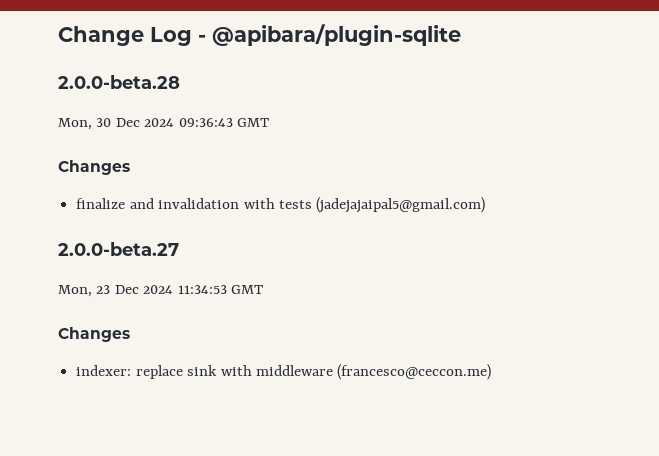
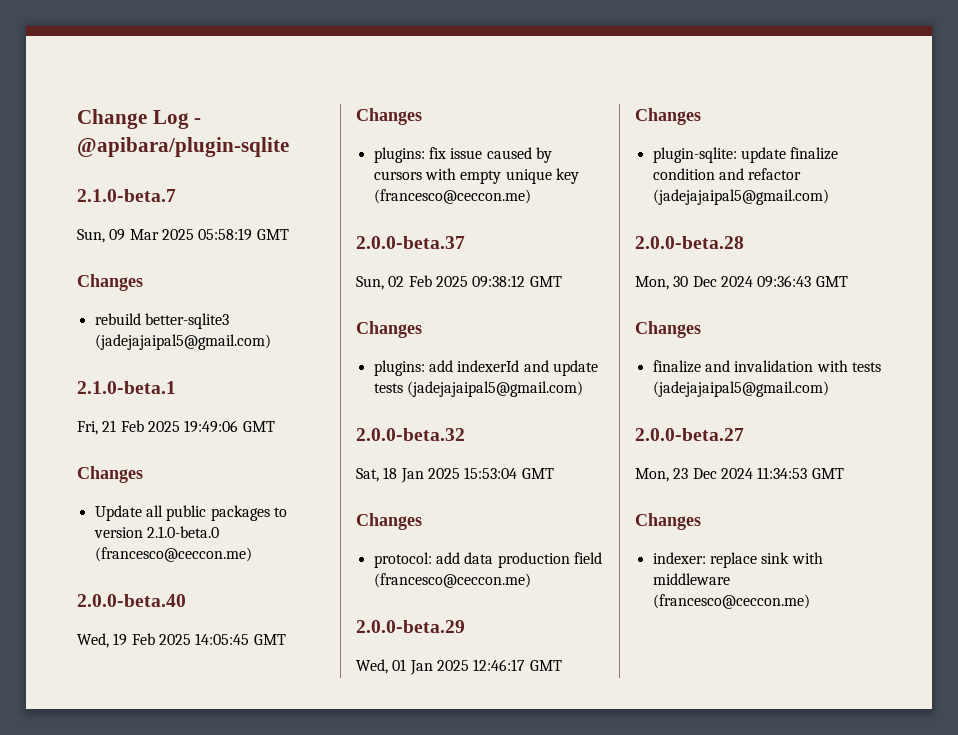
(461, 35) none -> [77,189,176,202] [77,228,289,243] [77,274,143,291] [94,313,229,329] [94,334,271,350] [77,381,176,394] [77,420,275,435] [77,466,143,483] [94,505,287,521] [93,526,219,538] [94,547,252,562] [77,594,186,607] [77,633,286,648] [356,108,422,125] [373,147,552,163] [373,168,579,184] [373,189,531,204] [356,236,465,249] [356,275,562,290] [356,321,422,338] [373,360,598,376] [373,381,583,397] [356,428,465,441] [356,467,554,483] [356,513,422,530] [373,552,602,568] [373,573,531,588] [356,620,465,633] [356,659,562,675] [635,108,701,125] [652,147,839,163] [652,168,802,180] [652,189,829,205] // 2.1.0-beta.7 // Sun, 09 Mar 2025 05:58:19 GMT // Changes // rebuild better-sqlite3 (jadejajaipal5@gmail.com) // 2.1.0-beta.1 // Fri, 21 Feb 2025 19:49:06 GMT // Changes // Update all public packages to version 2.1.0-beta.0 (francesco@ceccon.me) // 2.0.0-beta.40 // Wed, 19 Feb 2025 14:05:45 GMT // Changes // plugins: fix issue caused by cursors with empty unique key (francesco@ceccon.me) // 2.0.0-beta.37 // Sun, 02 Feb 2025 09:38:12 GMT // Changes // plugins: add indexerId and update tests (jadejajaipal5@gmail.com) // 2.0.0-beta.32 // Sat, 18 Jan 2025 15:53:04 GMT // Changes // protocol: add data production field (francesco@ceccon.me) // 2.0.0-beta.29 // Wed, 01 Jan 2025 12:46:17 GMT // Changes // plugin-sqlite: update finalize condition and refactor (jadejajaipal5@gmail.com)

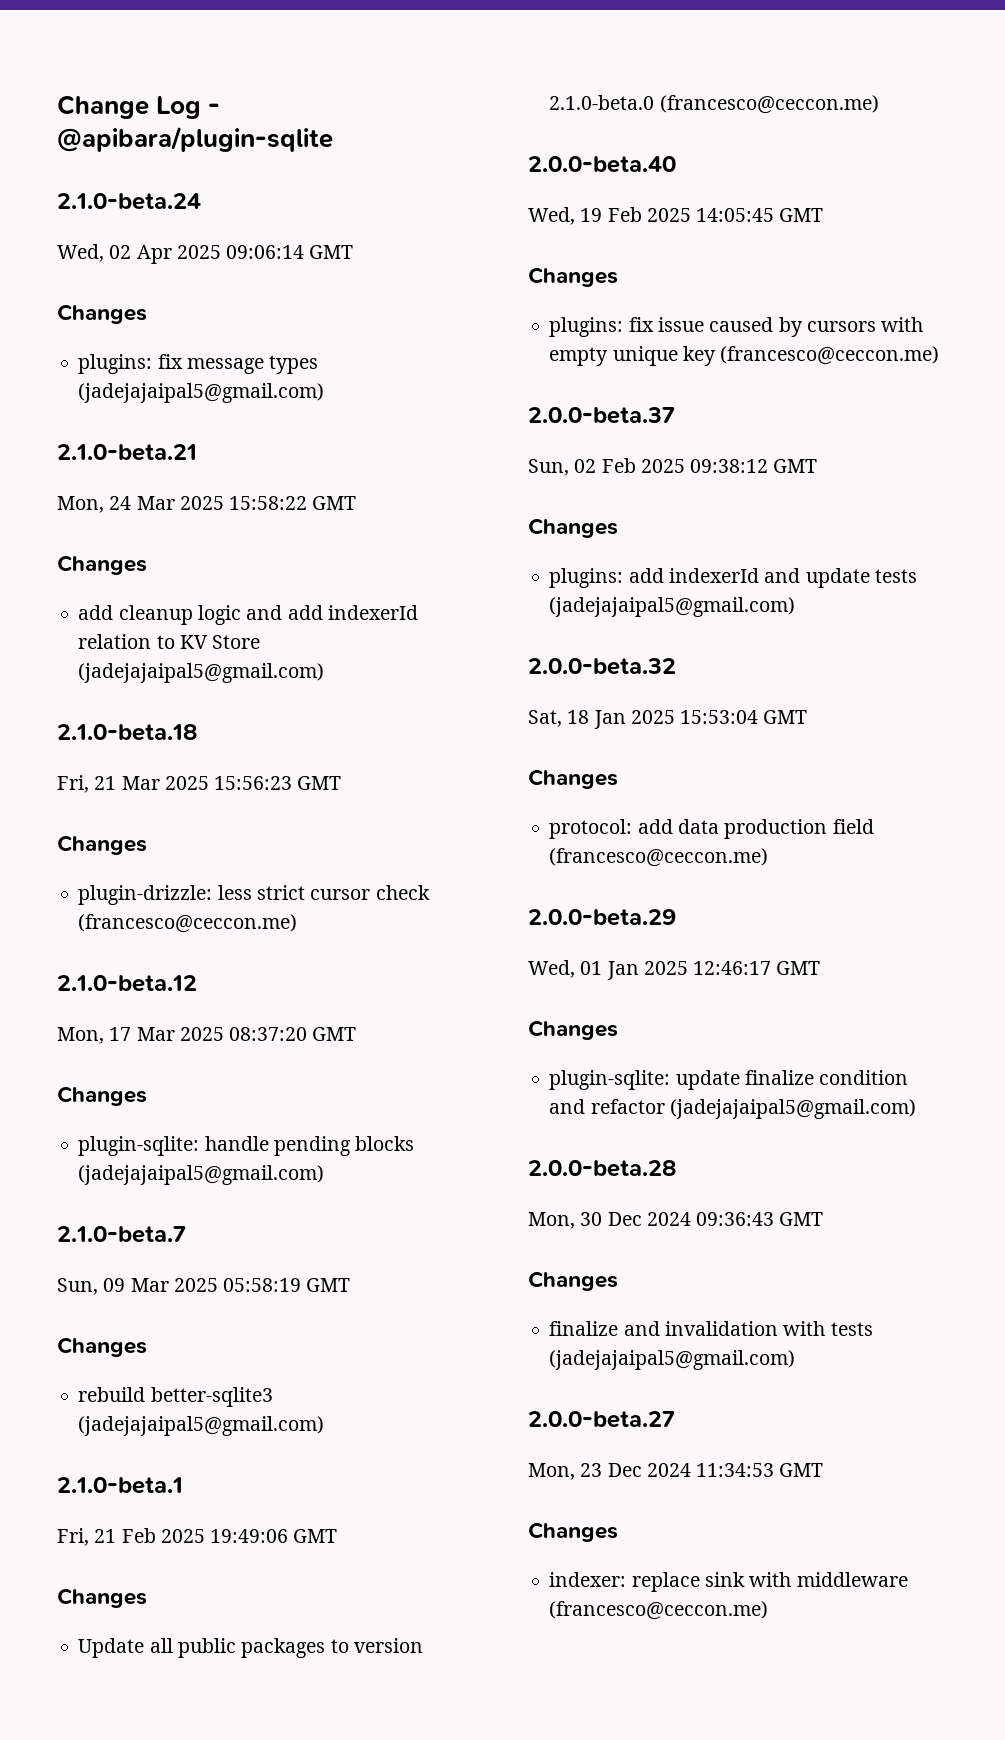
(289, 147) none -> [57,193,201,210] [57,244,354,264] [57,304,147,324] [78,354,319,374] [78,383,325,403] [57,444,197,461] [57,496,357,513] [57,555,147,575] [78,605,418,625] [78,634,261,649] [78,663,325,683] [57,724,197,741] [57,775,342,793] [57,835,147,855] [78,885,430,905] [78,914,298,933] [57,975,197,992] [57,1027,357,1044] [57,1086,147,1106] [78,1136,415,1156] [78,1165,325,1185] // 2.1.0-beta.24 // Wed, 02 Apr 2025 09:06:14 GMT // Changes // plugins: fix message types (jadejajaipal5@gmail.com) // 2.1.0-beta.21 // Mon, 24 Mar 2025 15:58:22 GMT // Changes // add cleanup logic and add indexerId relation to KV Store (jadejajaipal5@gmail.com) // 2.1.0-beta.18 // Fri, 21 Mar 2025 15:56:23 GMT // Changes // plugin-drizzle: less strict cursor check (francesco@ceccon.me) // 2.1.0-beta.12 // Mon, 17 Mar 2025 08:37:20 GMT // Changes // plugin-sqlite: handle pending blocks (jadejajaipal5@gmail.com)

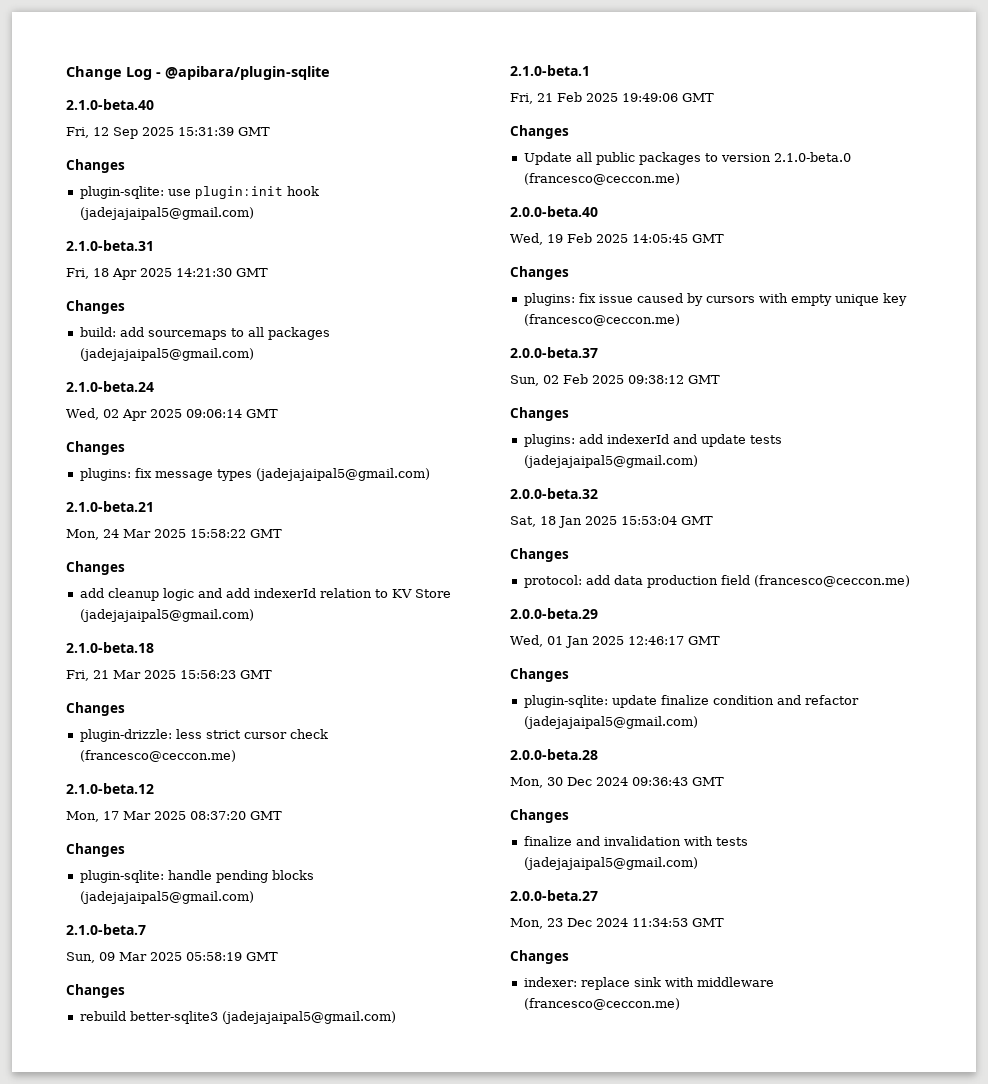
(333, 139) none -> [66,99,154,110] [66,127,270,139] [66,159,125,173] [79,186,319,199] [79,207,254,220] [66,240,154,251] [66,268,268,280] [66,300,125,314] [79,327,330,340] [79,348,254,361] // 2.1.0-beta.40 // Fri, 12 Sep 2025 15:31:39 GMT // Changes // plugin-sqlite: use plugin:init hook (jadejajaipal5@gmail.com) // 2.1.0-beta.31 // Fri, 18 Apr 2025 14:21:30 GMT // Changes // build: add sourcemaps to all packages (jadejajaipal5@gmail.com)

